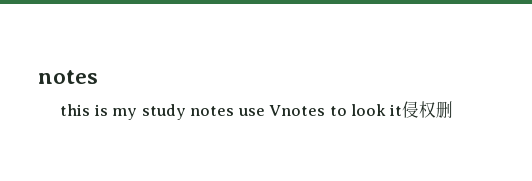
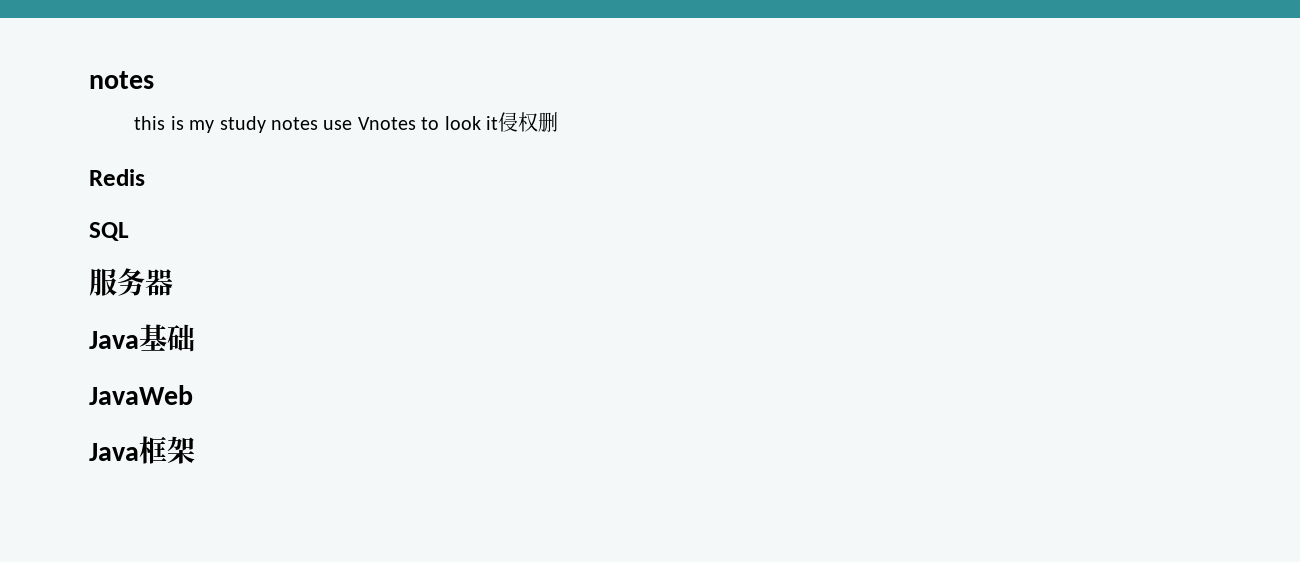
(454, 109) none -> [89,169,145,186] [89,222,129,241] [89,268,173,296] [89,324,195,352] [89,385,193,405] [89,436,195,464] // Redis // SQL // 服务器 // Java基础 // JavaWeb // Java框架

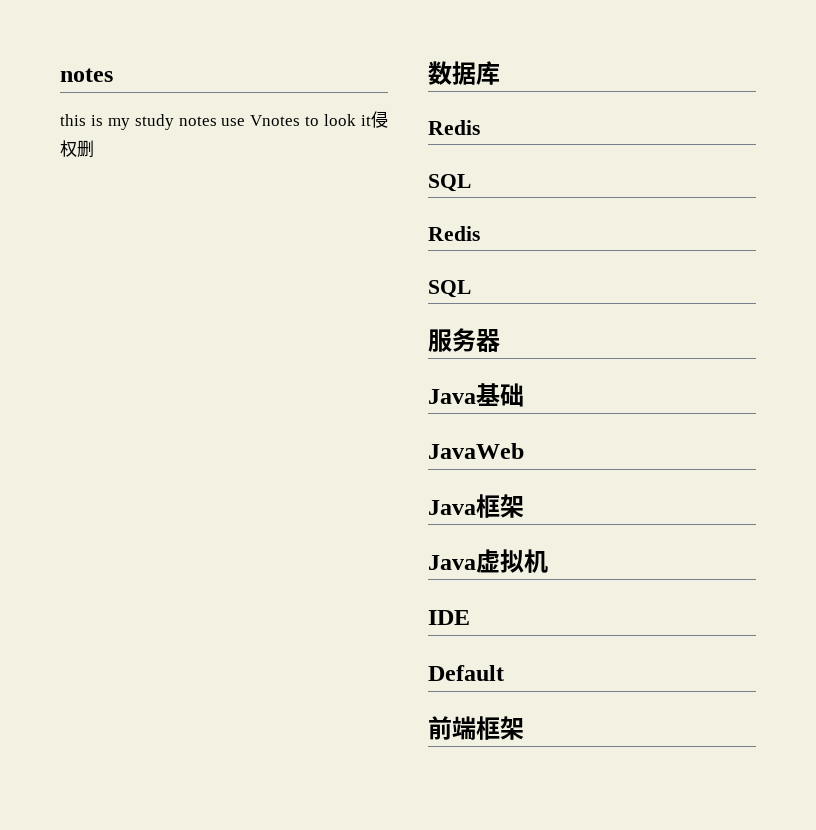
(559, 122) none -> [428,61,500,85] [428,120,480,135] [428,174,471,192] // 数据库 // Redis // SQL
(195, 450) none -> [428,549,548,573] [428,610,470,625] [428,665,504,681] [428,716,524,740] // Java虚拟机 // IDE // Default // 前端框架

